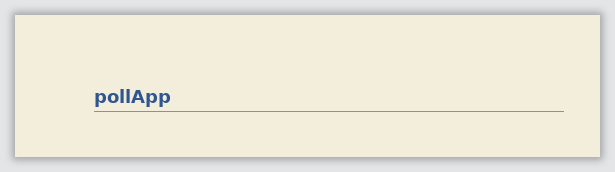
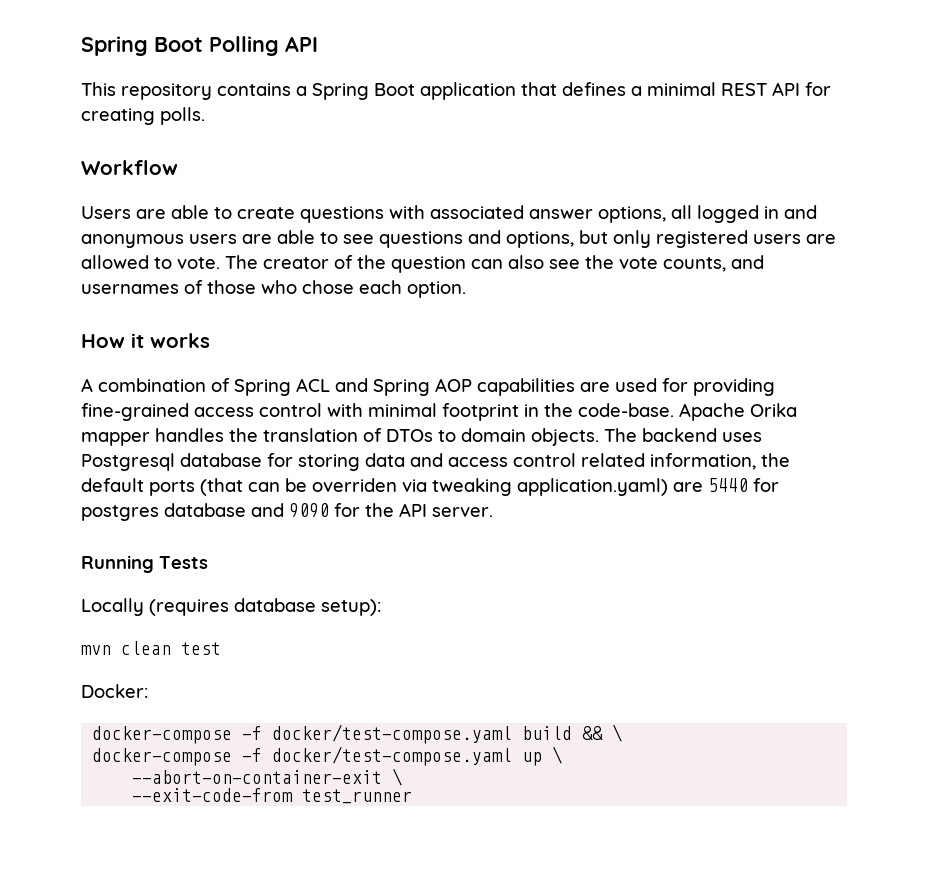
[94,89,171,107] pollApp -> [81,36,318,56] [81,82,831,100] [81,107,205,125] [81,160,178,175] [81,205,817,223] [81,230,836,248] [81,255,764,273] [81,280,466,298] [81,333,210,348] [81,378,775,396] [81,403,797,421] [81,428,762,446] [81,453,790,471] [81,478,779,496] [81,503,493,521] [81,555,208,573] [81,598,381,616] [81,641,221,655] [81,684,148,698] [92,724,623,744] [92,746,563,766] [132,768,403,786] [132,788,413,804] Spring Boot Polling API // This repository contains a Spring Boot application that defines a minimal REST API for creating polls. // Workflow // Users are able to create questions with associated answer options, all logged in and anonymous users are able to see questions and options, but only registered users are allowed to vote. The creator of the question can also see the vote counts, and usernames of those who chose each option. // How it works // A combination of Spring ACL and Spring AOP capabilities are used for providing fine-grained access control with minimal footprint in the code-base. Apache Orika mapper handles the translation of DTOs to domain objects. The backend uses Postgresql database for storing data and access control related information, the default ports (that can be overriden via tweaking application.yaml) are 5440 for postgres database and 9090 for the API server. // Running Tests // Locally (requires database setup): // mvn clean test // Docker: // docker-compose -f docker/test-compose.yaml build && \ // docker-compose -f docker/test-compose.yaml up \ // --abort-on-container-exit \ // --exit-code-from test_runner

